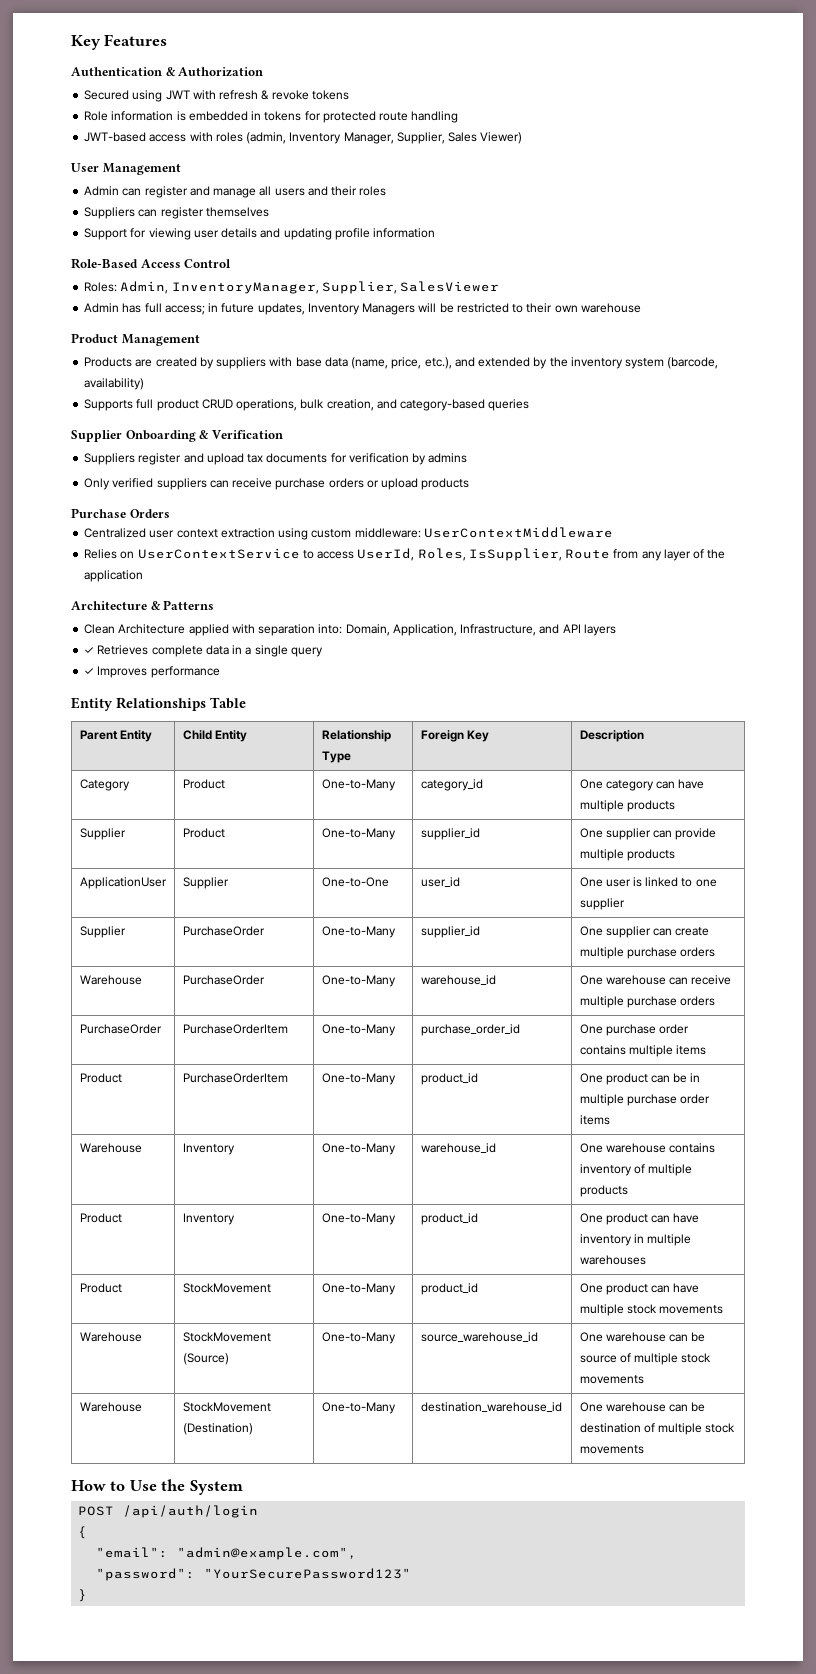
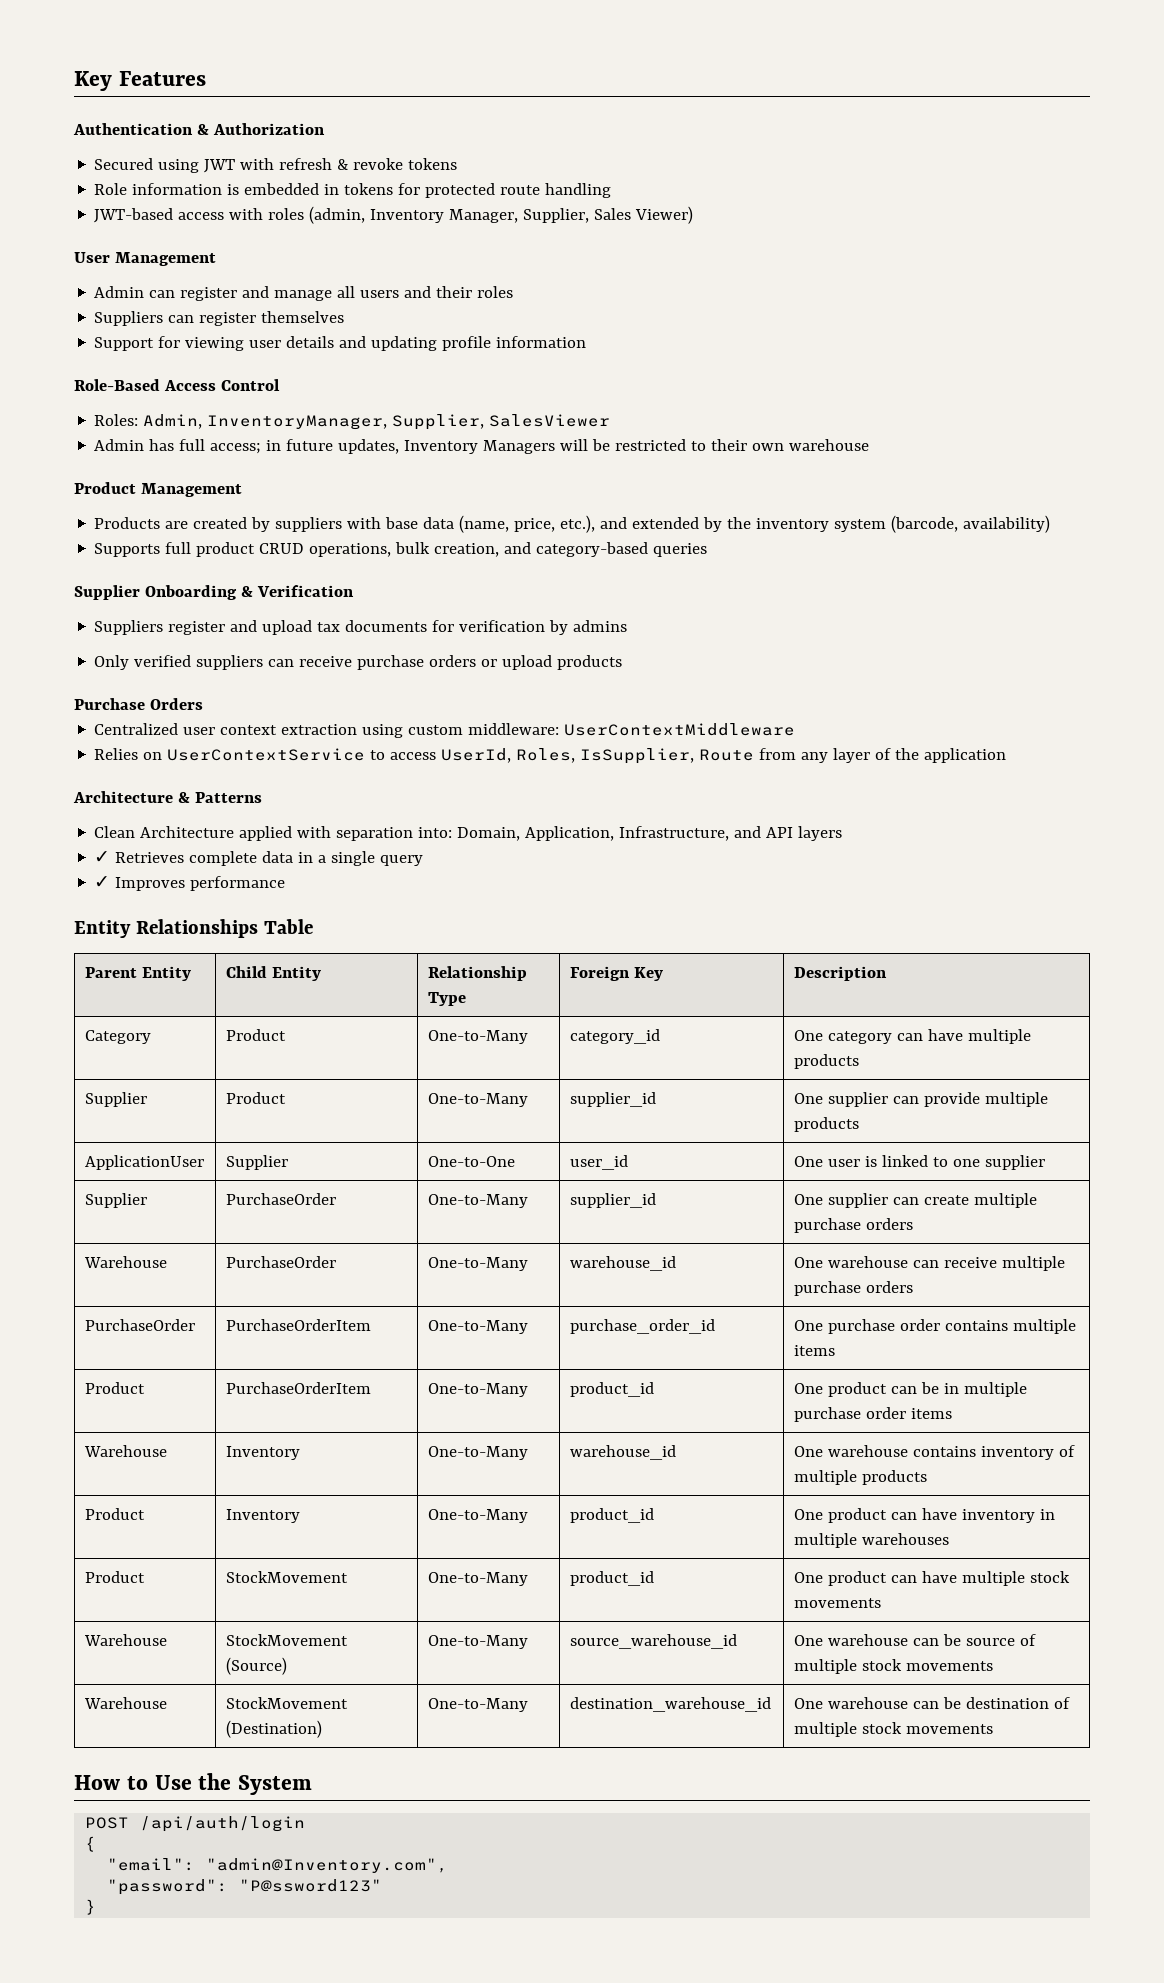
[177,1547,358,1560] "admin@example.com", -> [206,1858,449,1873] "admin@Inventory.com",
[204,1568,412,1579] "YourSecurePassword123" -> [239,1879,383,1892] "P@ssword123"

